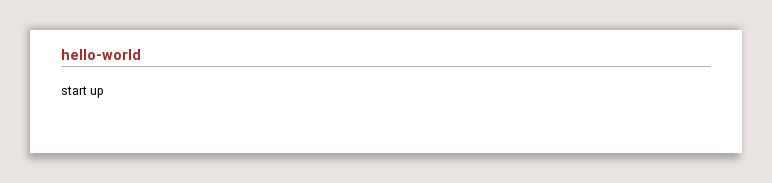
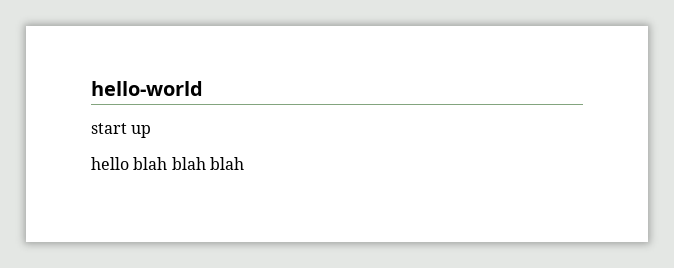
(105, 93) none -> [91,157,244,170] // hello blah blah blah

